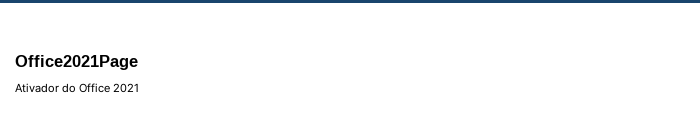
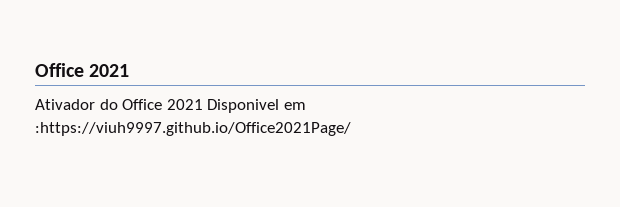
[15,55,138,70] Office2021Page -> [35,63,130,77] Office 2021
(140, 88) none -> [207,99,306,113] [35,122,351,136] Disponivel em :https://viuh9997.github.io/Office2021Page/

